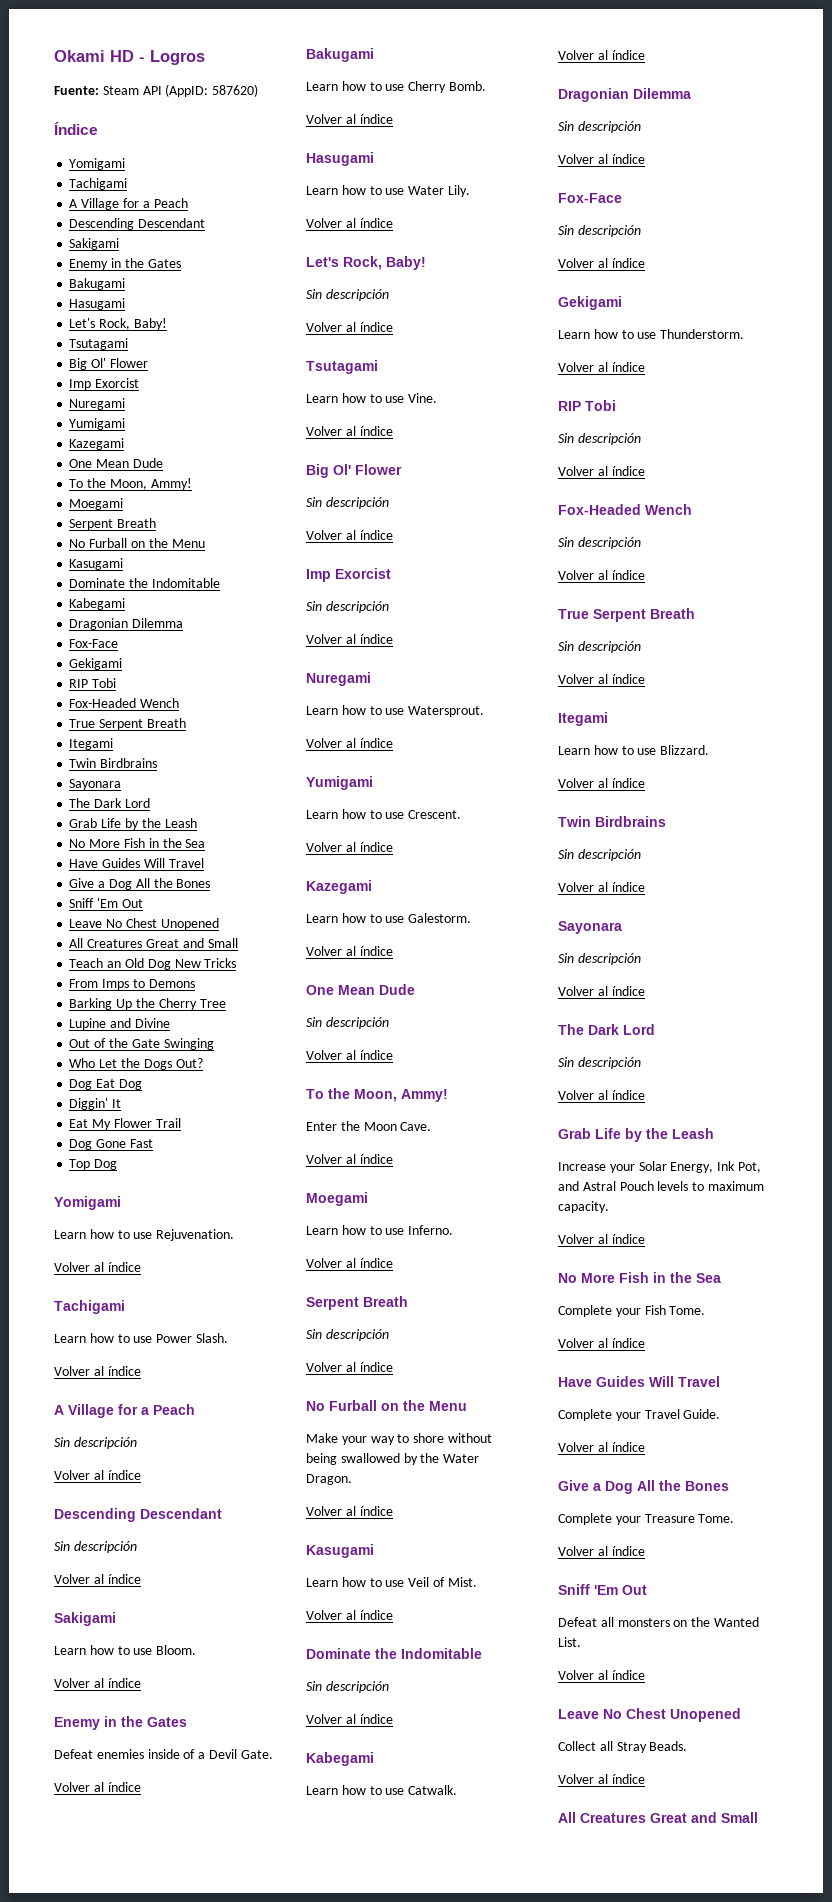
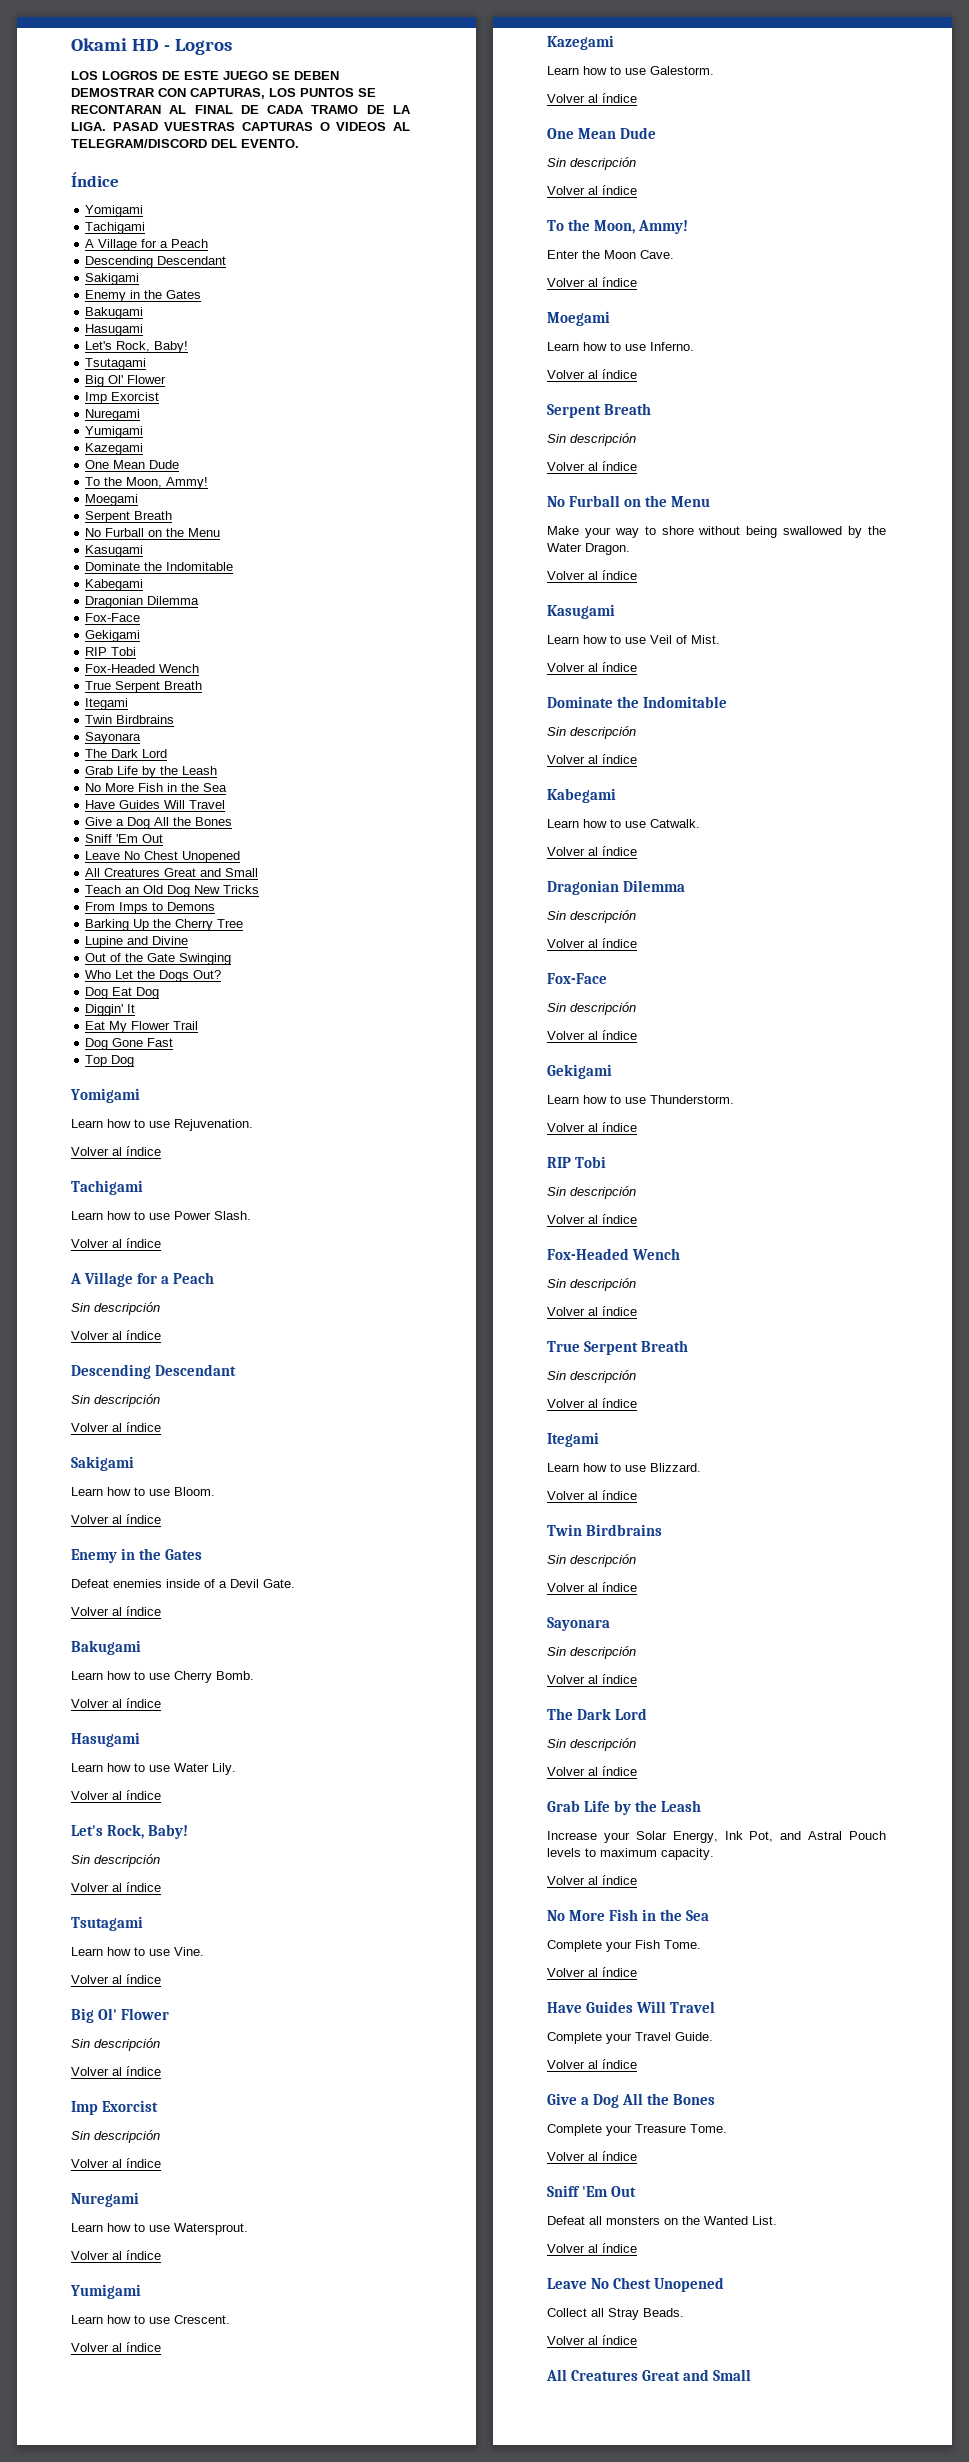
[54,84,259,97] Fuente: Steam API (AppID: 587620) -> [71,71,339,80] [71,88,376,99] [71,105,411,114] [71,122,410,131] [71,139,299,148] LOS LOGROS DE ESTE JUEGO SE DEBEN DEMOSTRAR CON CAPTURAS, LOS PUNTOS SE RECONTARAN AL FINAL DE CADA TRAMO DE LA LIGA. PASAD VUESTRAS CAPTURAS O VIDEOS AL TELEGRAM/DISCORD DEL EVENTO.

